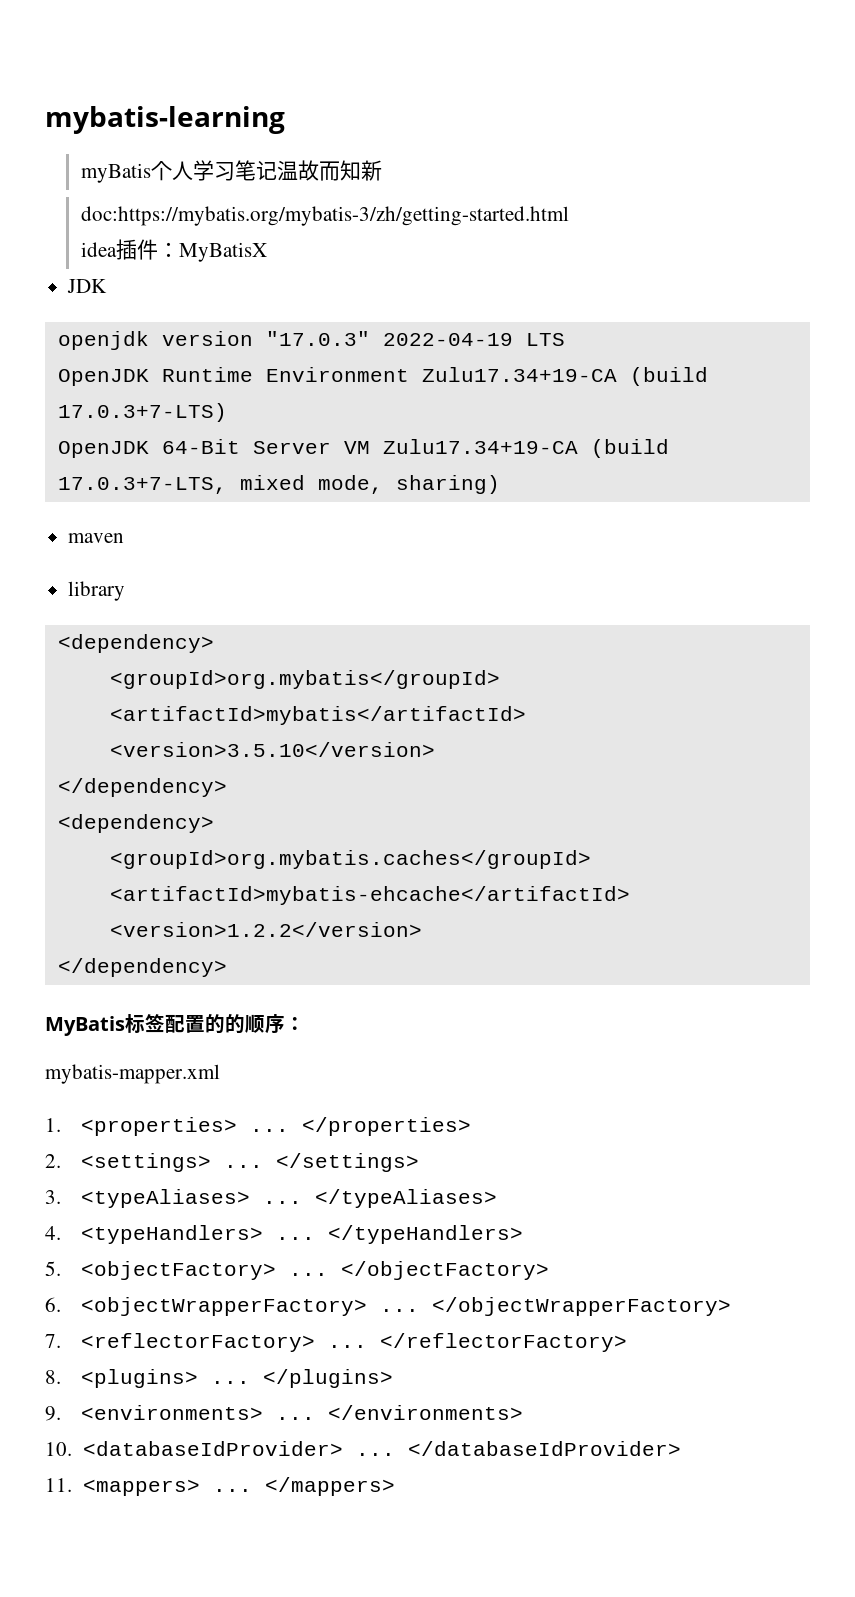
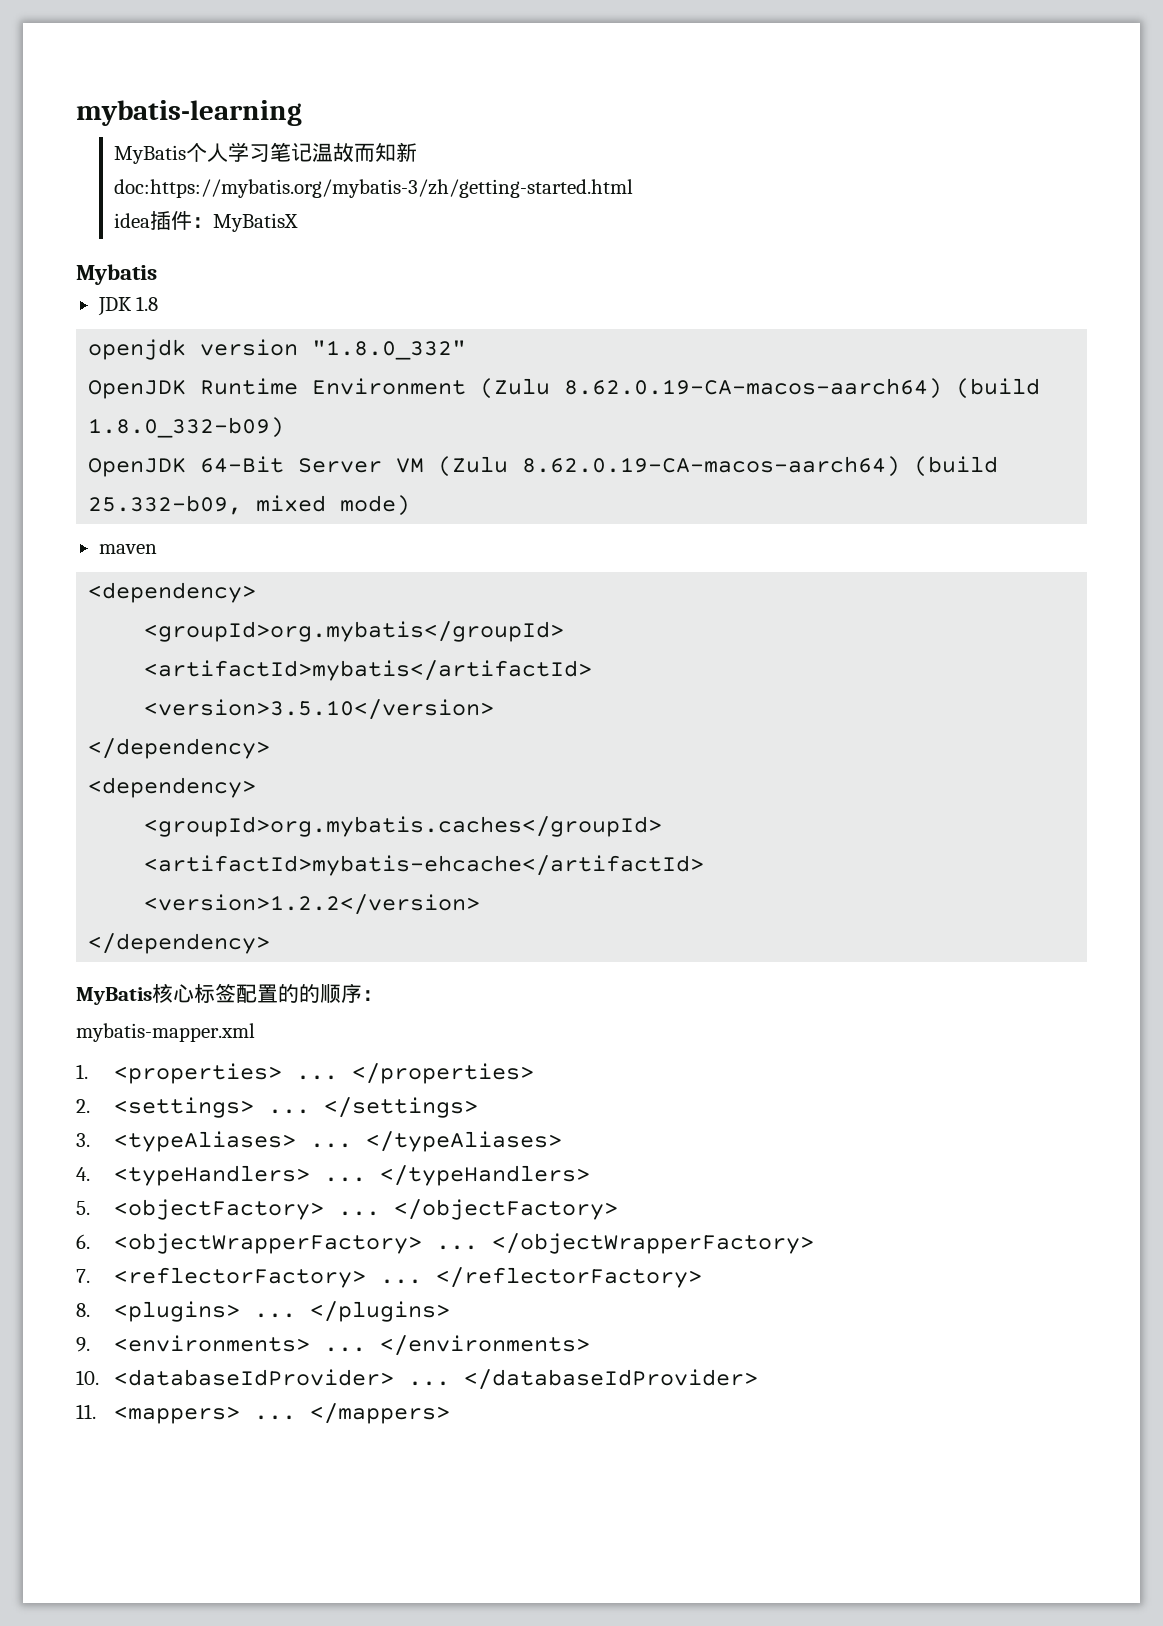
[81,163,152,183] myBatis -> [113,145,186,164] MyBatis
(268, 252) none -> [76,264,157,285] // Mybatis
(108, 286) none -> [136,296,159,311] 1.8
[265,331,565,346] "17.0.3" 2022-04-19 LTS -> [312,340,467,360] "1.8.0_332"
[421,367,708,386] [57,403,227,422] Zulu17.34+19-CA (build 17.0.3+7-LTS) -> [480,378,1041,399] [88,417,285,438] (Zulu 8.62.0.19-CA-macos-aarch64) (build 1.8.0_332-b09)
[382,439,669,458] [57,475,500,494] Zulu17.34+19-CA (build 17.0.3+7-LTS, mixed mode, sharing) -> [438,456,999,477] [88,495,411,516] (Zulu 8.62.0.19-CA-macos-aarch64) (build 25.332-b09, mixed mode)
[68,581,126,601] // library -> (157, 549) none
(125, 1026) none -> [152,983,194,1003] 核心

